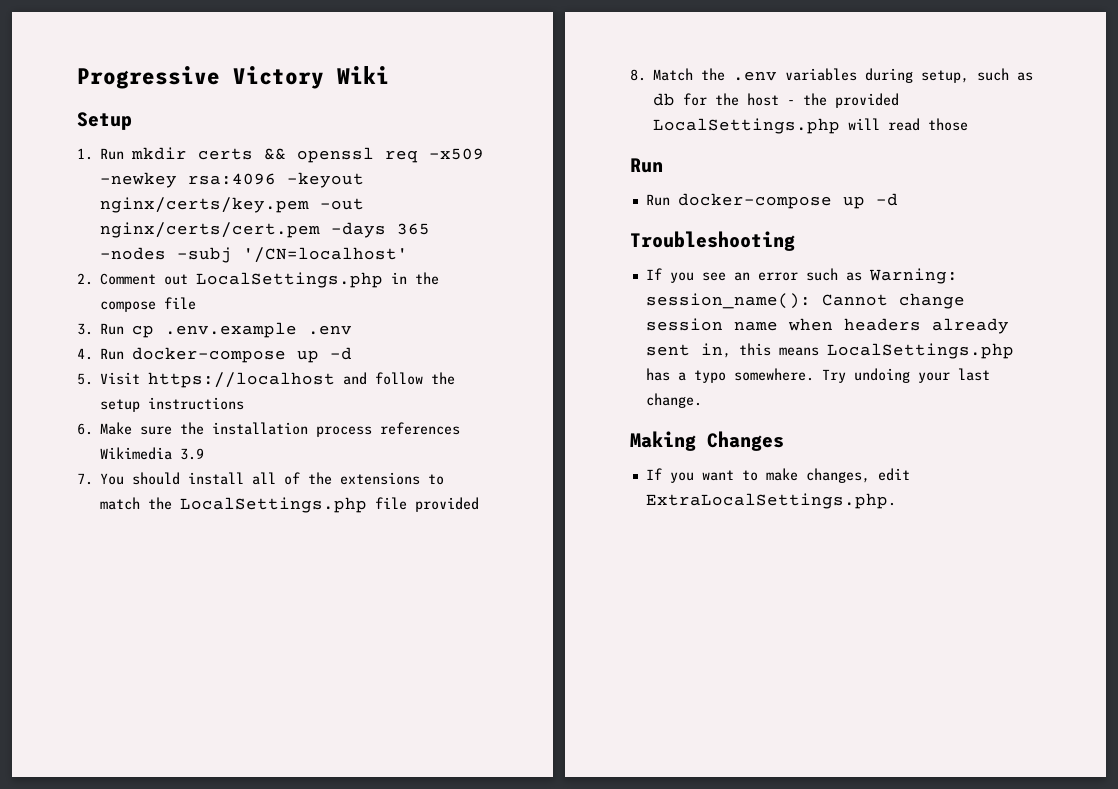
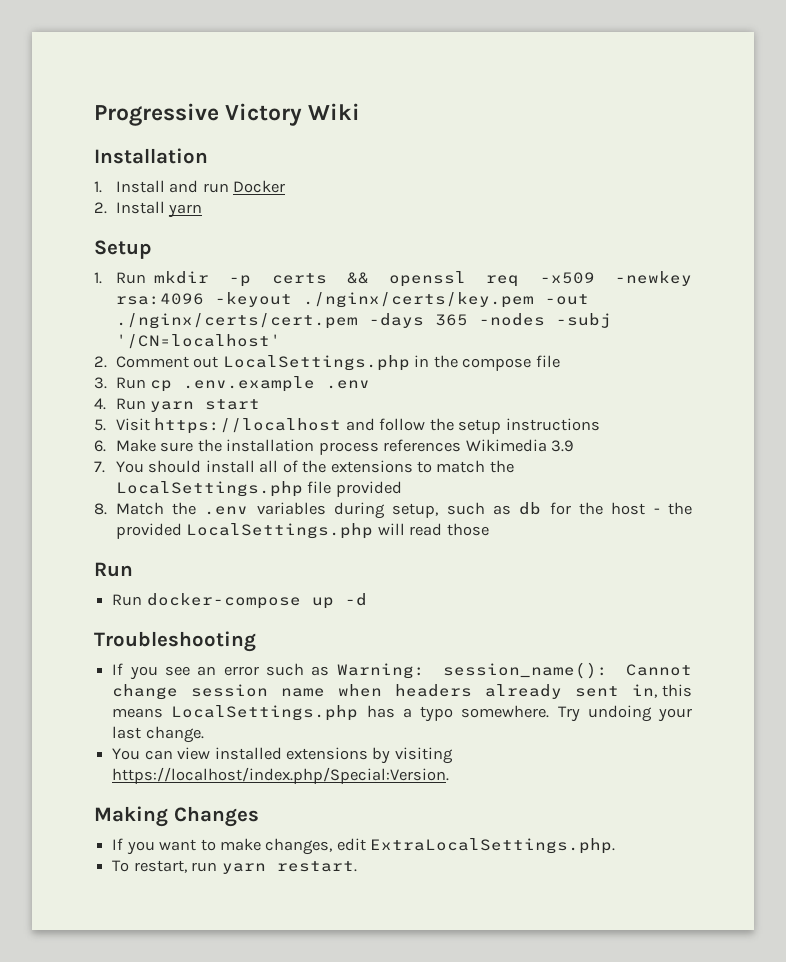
(389, 75) none -> [94,148,208,164] [94,180,286,193] [94,201,203,218] // Installation // 1. Install and run Docker // 2. Install yarn
(188, 153) none -> [229,275,252,287] -p
[100,197,365,213] [100,222,321,238] nginx/certs/key.pem -out nginx/certs/cert.pem -> [302,292,589,308] [115,313,358,329] ./nginx/certs/key.pem -out ./nginx/certs/cert.pem
[132,347,353,363] docker-compose up -d -> [150,399,261,412] yarn start
(702, 400) none -> [112,747,453,764] [112,767,450,784] // You can view installed extensions by visiting https://localhost/index.php/Special:Version.
(896, 501) none -> [112,860,357,874] // To restart, run yarn restart.

